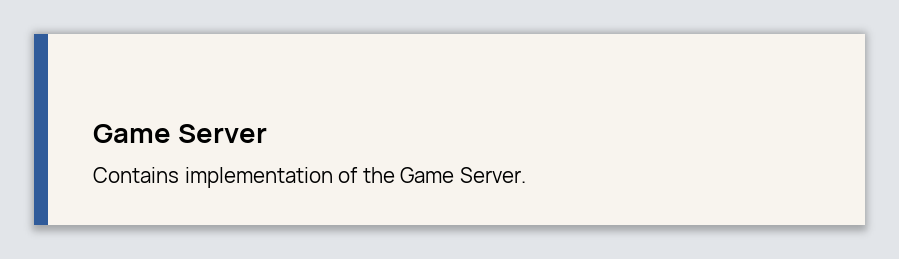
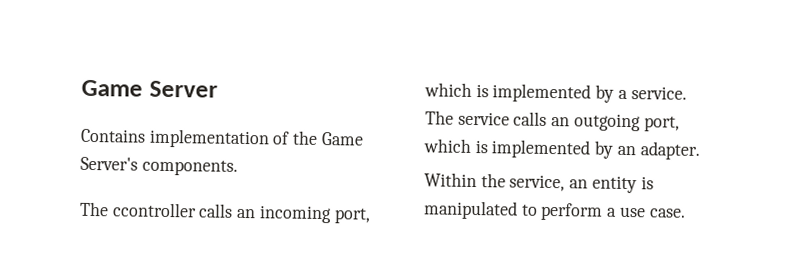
[459,167,526,183] Server. -> [80,156,238,176] [79,201,371,224] [424,82,687,103] [425,110,680,132] [423,138,700,160] [424,172,654,194] [423,200,686,221] Server's components. // The ccontroller calls an incoming port, which is implemented by a service. // The service calls an outgoing port, which is implemented by an adapter. // Within the service, an entity is manipulated to perform a use case.

